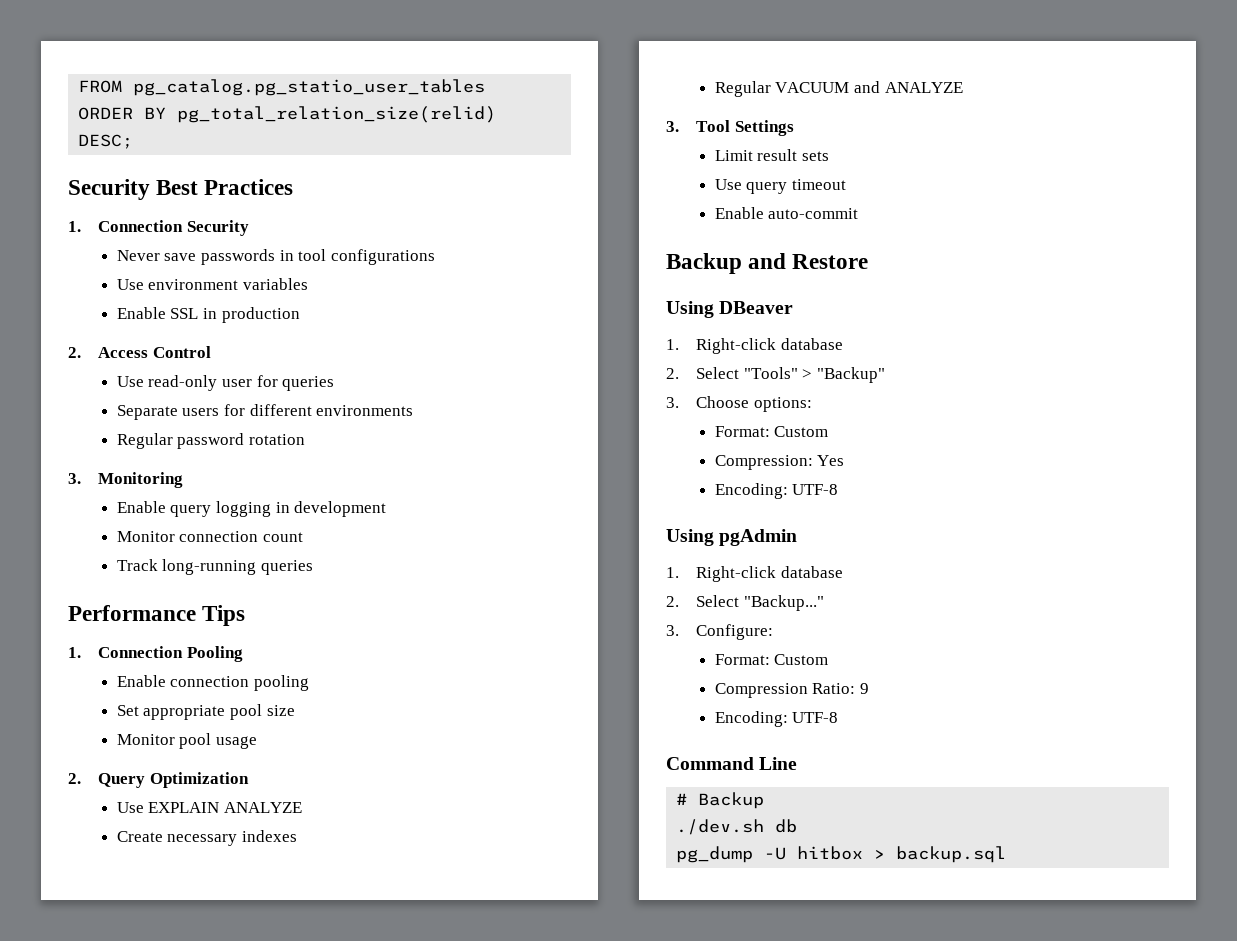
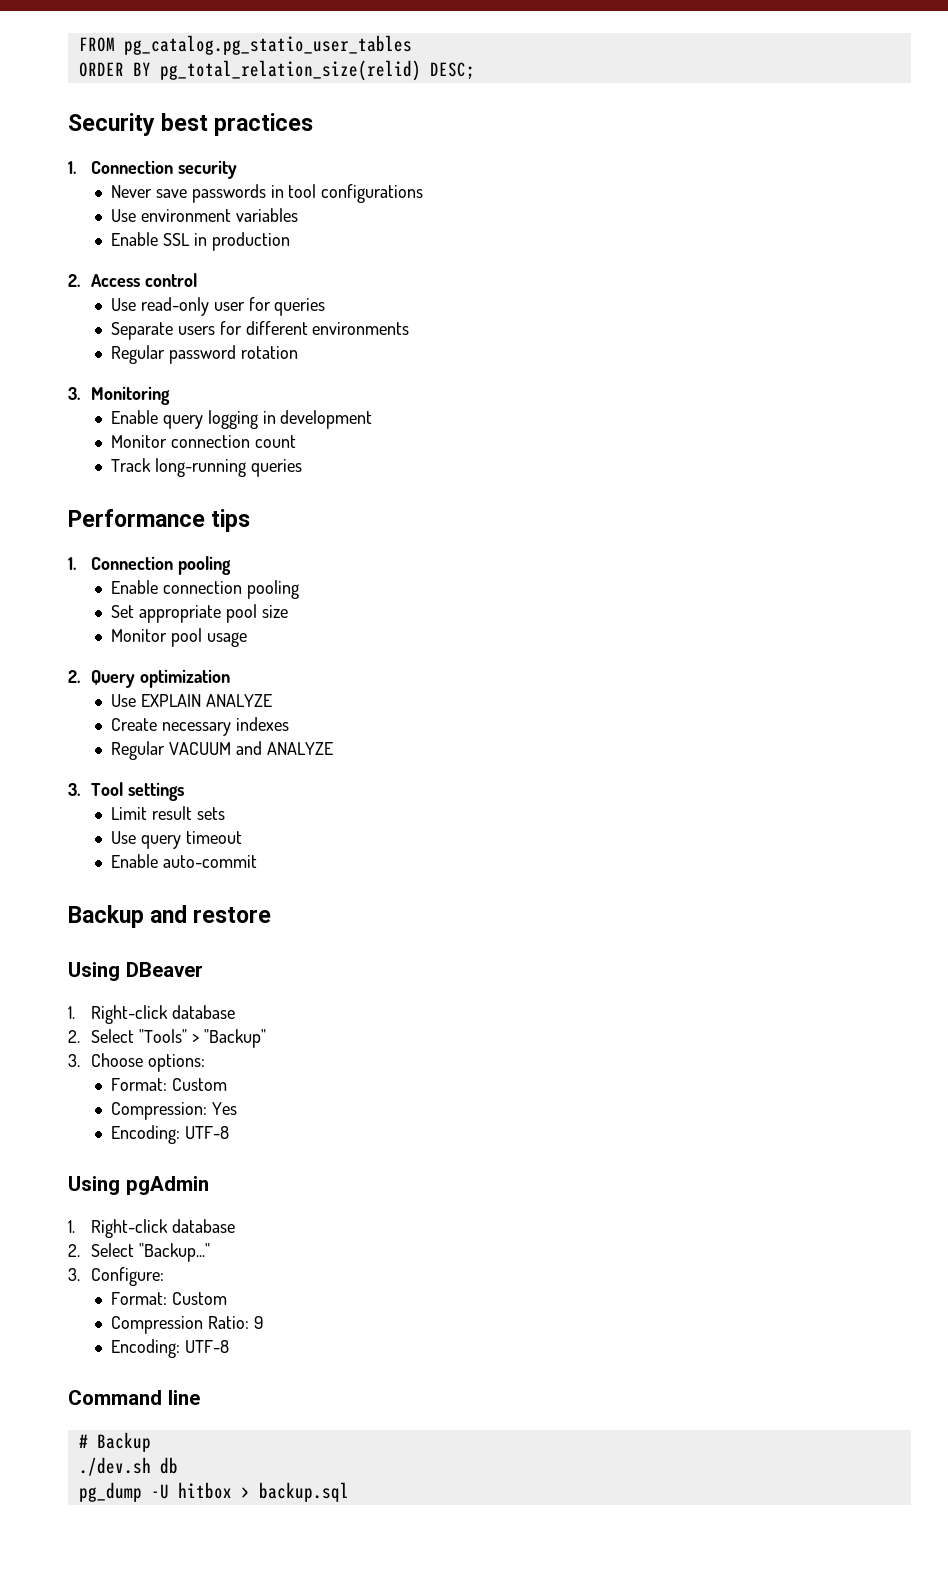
[156,179,294,195] [68,220,249,236] Best Practices // 1. Connection Security -> [161,113,314,136] [68,160,238,179] best practices // 1. Connection security
[152,346,211,358] Control -> [145,273,198,287] control
[202,605,246,626] [68,646,243,662] Tips // 1. Connection Pooling -> [211,509,251,532] [68,556,232,575] tips // 1. Connection pooling
[149,772,249,788] Optimization -> [140,669,231,688] optimization
[734,120,794,136] Settings -> [128,782,185,801] settings
[792,254,869,269] Restore -> [193,907,272,923] restore
[759,757,798,770] Line -> [167,1390,200,1405] line

